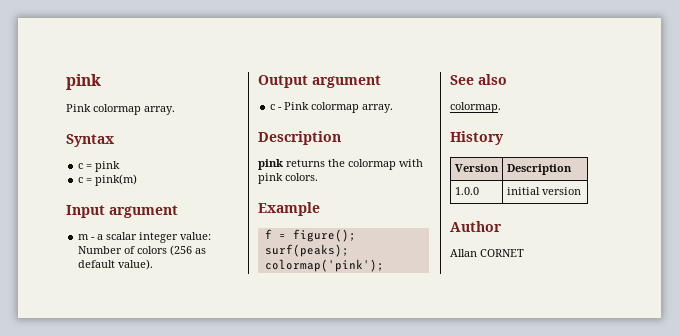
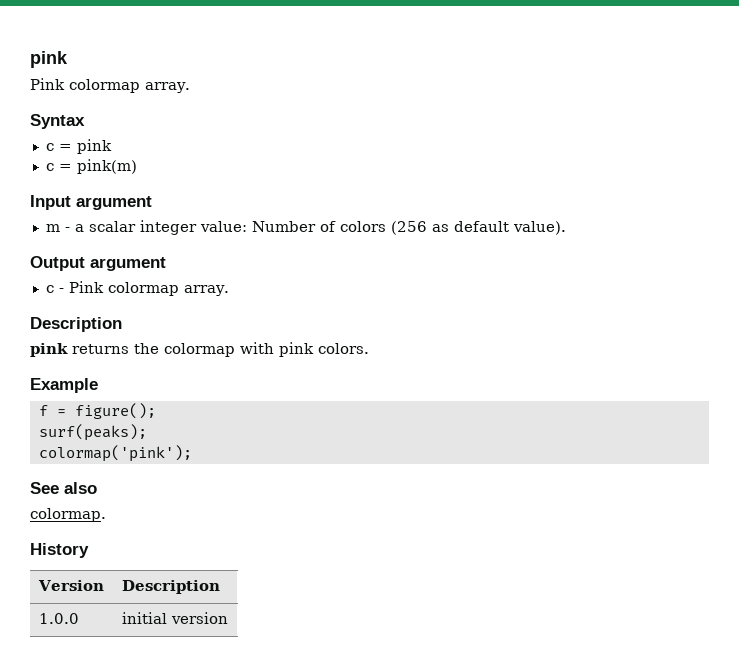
[450,221,502,232] [450,249,524,257] // Author // Allan CORNET -> (228, 618) none

